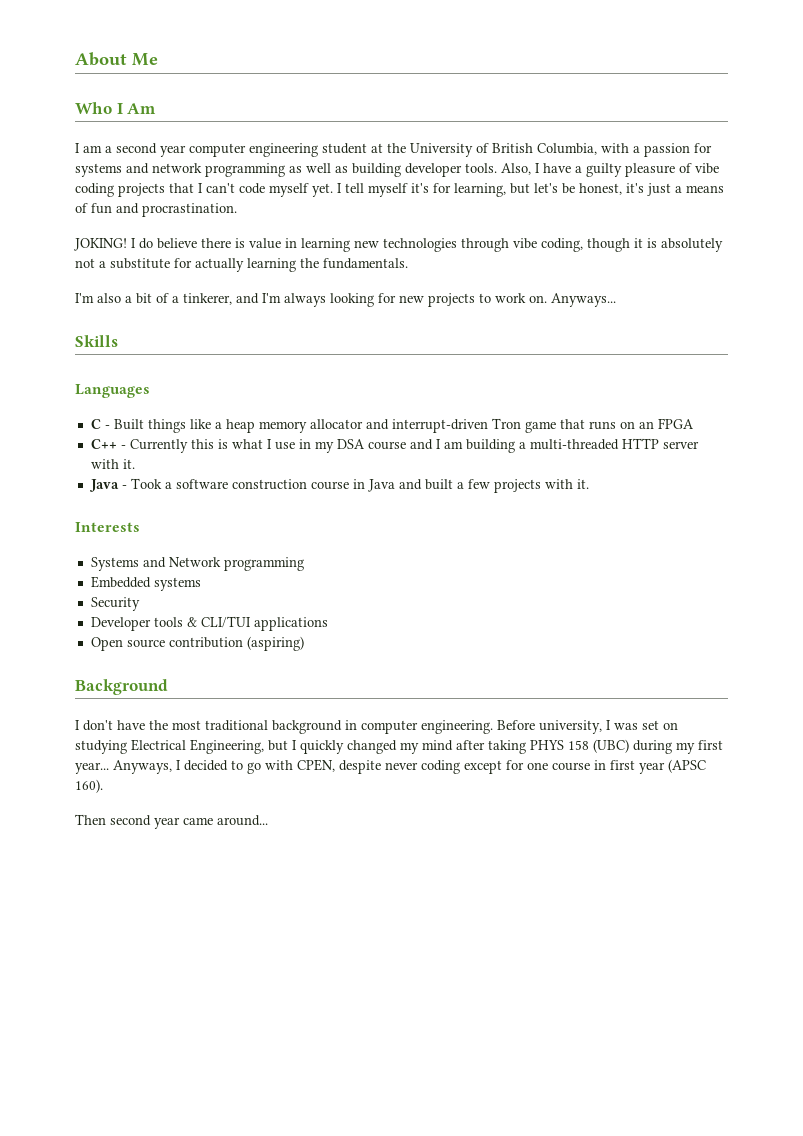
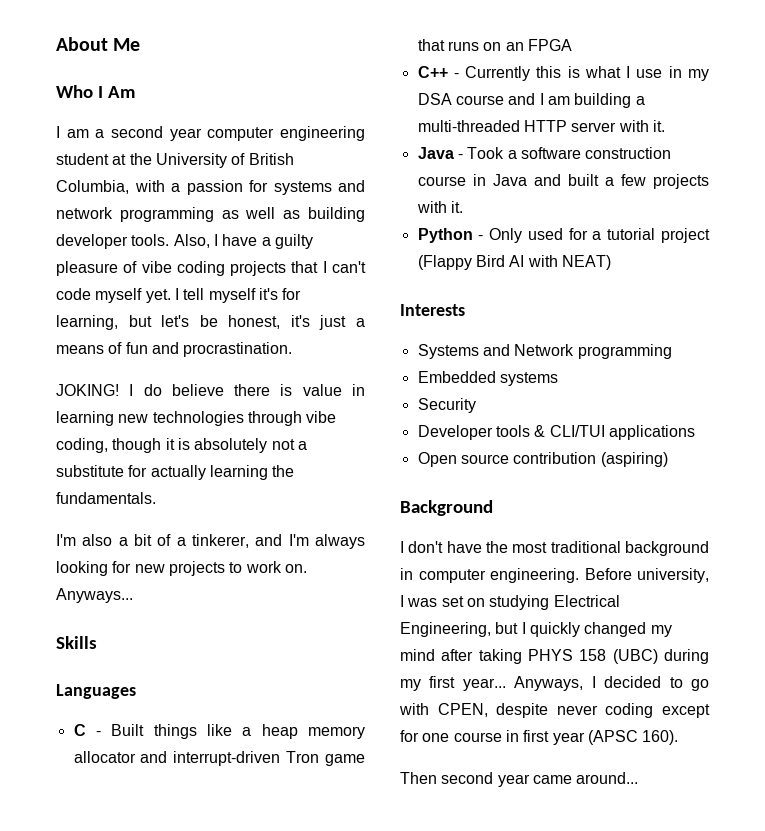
(589, 484) none -> [417,228,710,243] [417,255,611,270] // Python - Only used for a tutorial project (Flappy Bird AI with NEAT)

